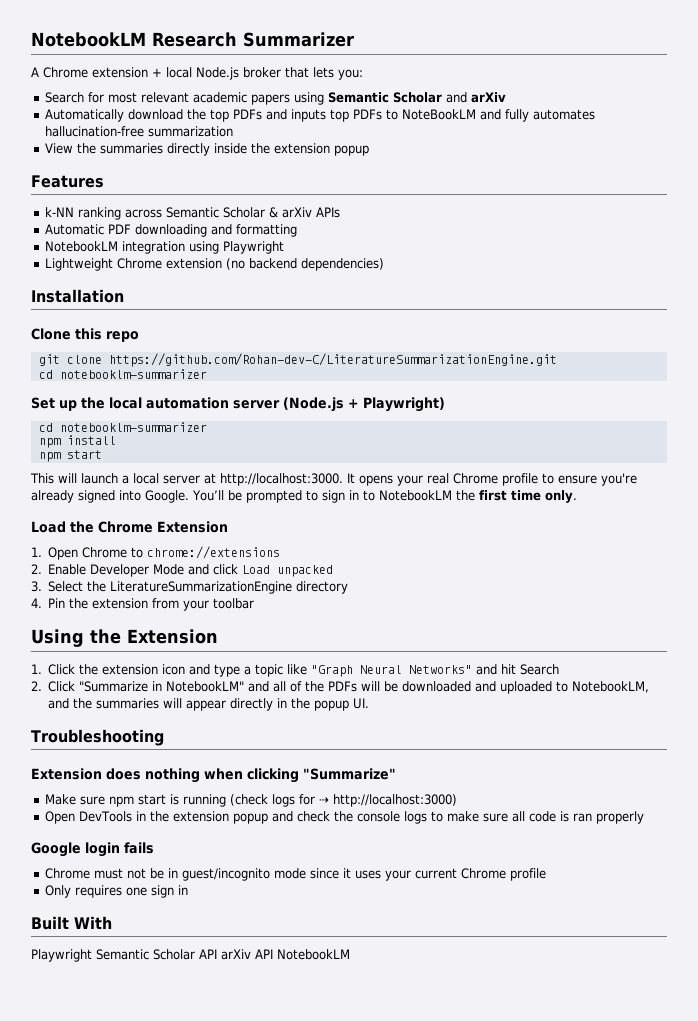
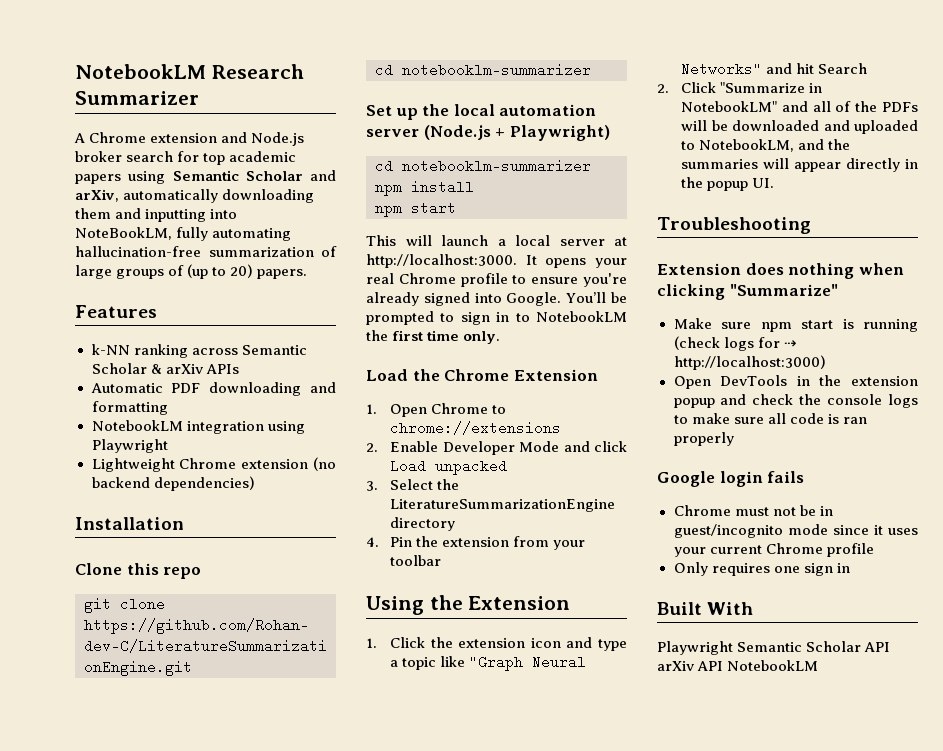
[152,67,363,80] [44,92,189,103] + local Node.js broker that lets you: // Search for most relevant -> [221,132,305,146] [75,151,226,165] and Node.js broker search for top
[470,92,506,103] [44,109,595,122] [44,126,233,137] [44,143,369,156] arXiv // Automatically download the top PDFs and inputs top PDFs to NoteBookLM and fully automates hallucination-free summarization // View the summaries directly inside the extension popup -> [75,189,315,203] [75,208,238,222] [75,227,292,241] [75,246,337,257] [75,264,308,279] arXiv, automatically downloading them and inputting into NoteBookLM, fully automating hallucination-free summarization of large groups of (up to 20) papers.

